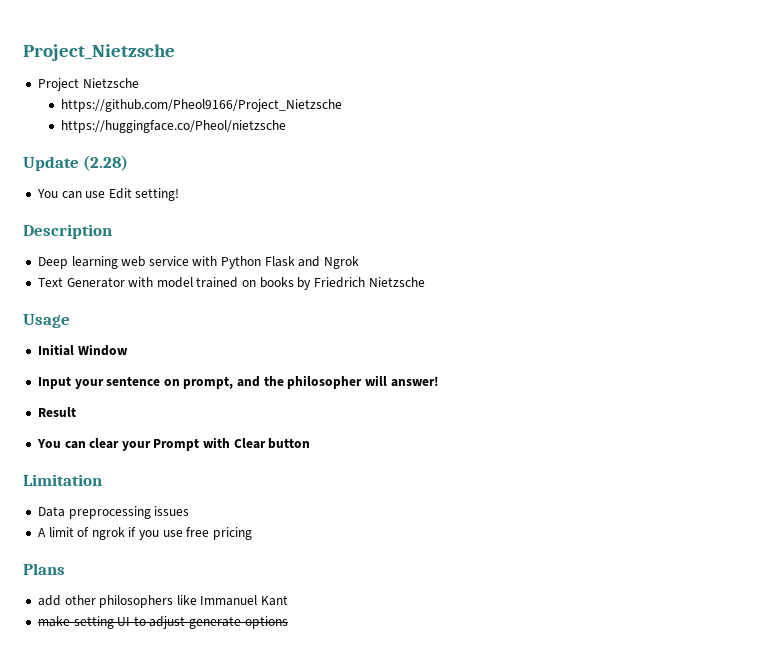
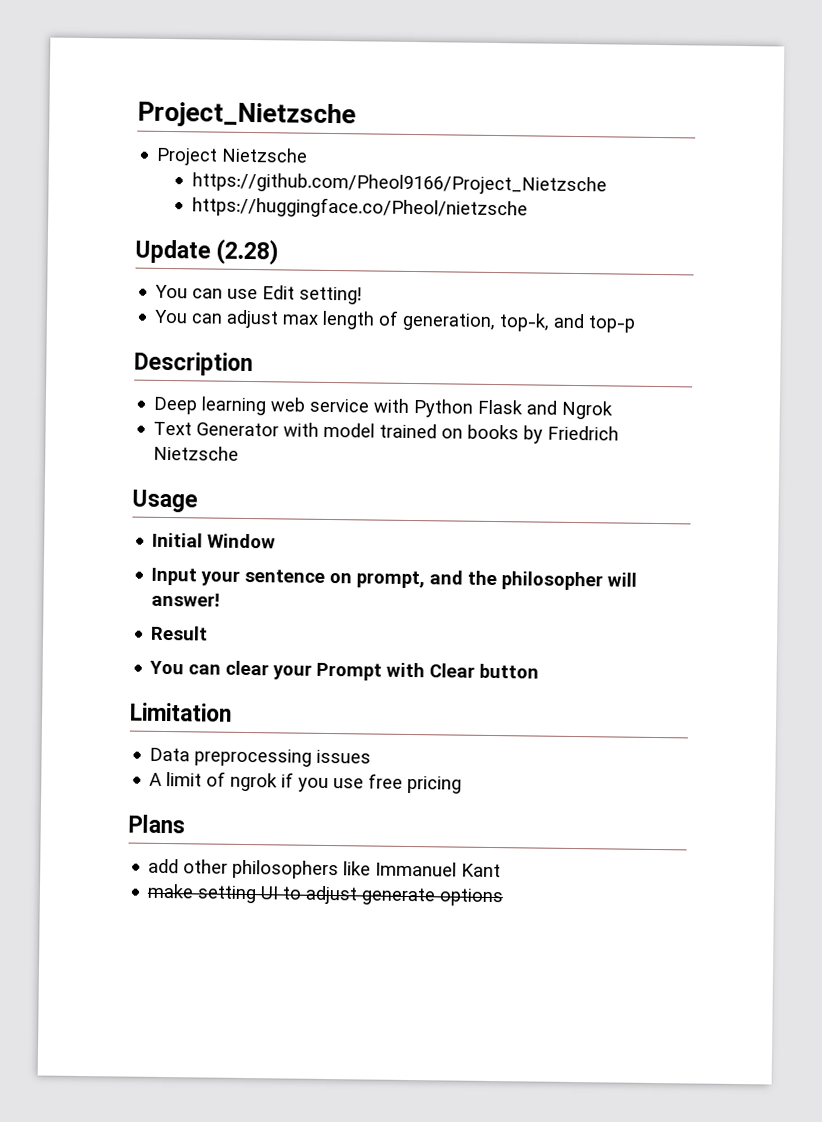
(180, 194) none -> [154,309,637,333] // You can adjust max length of generation, top-k, and top-p

